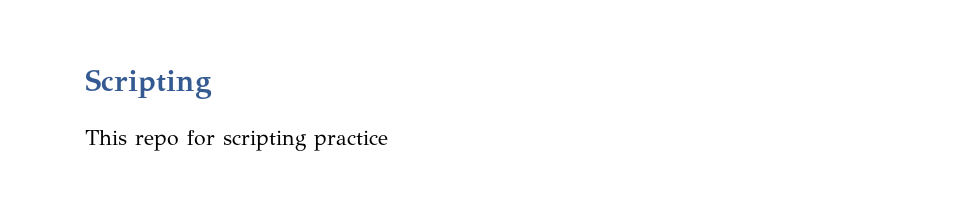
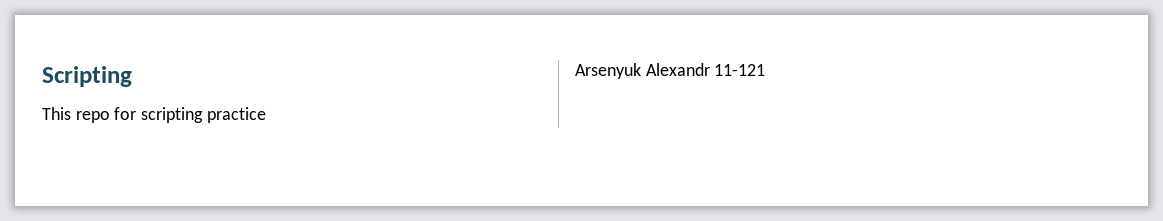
(388, 140) none -> [575,63,766,79] // Arsenyuk Alexandr 11-121

